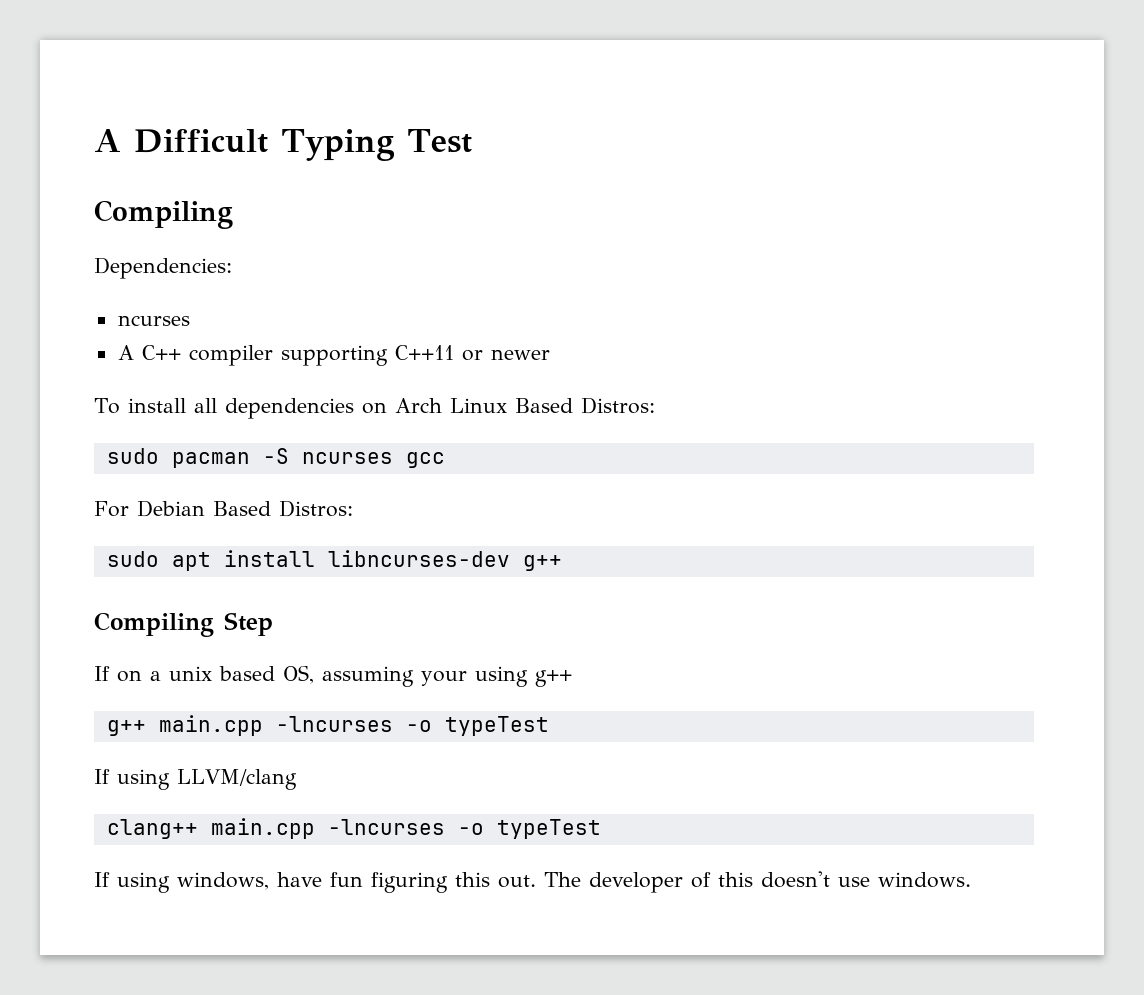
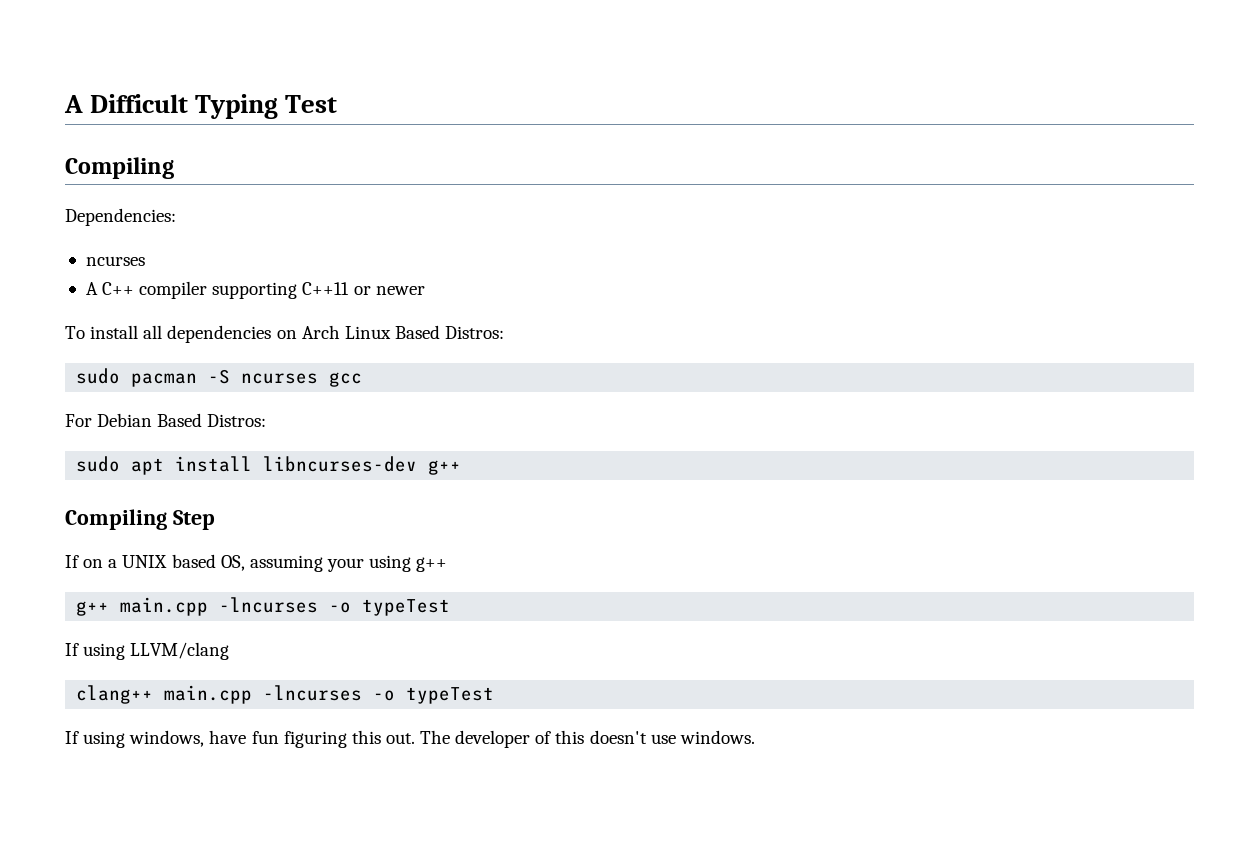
[169,666,212,681] unix -> [122,555,168,568] UNIX

